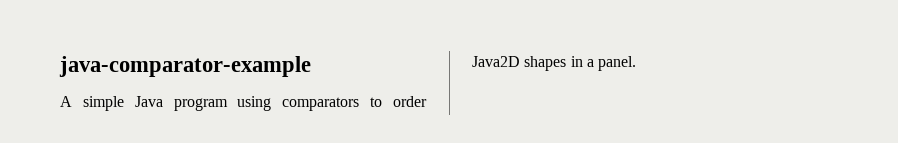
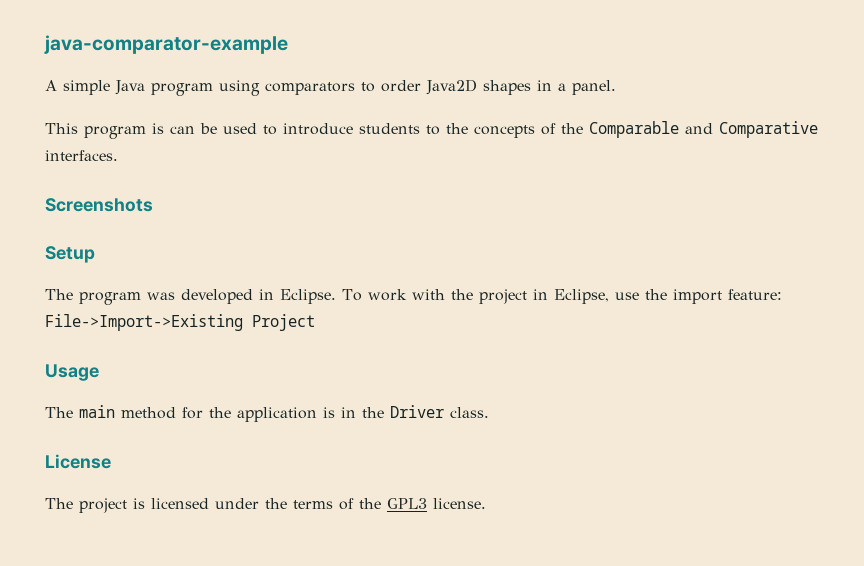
(637, 63) none -> [45,121,818,139] [45,150,118,161] [45,198,153,212] [45,246,95,263] [45,289,782,305] [45,314,315,331] [45,364,99,381] [45,405,489,422] [45,454,111,469] [45,498,486,513] // This program is can be used to introduce students to the concepts of the Comparable and Comparative interfaces. // Screenshots // Setup // The program was developed in Eclipse. To work with the project in Eclipse, use the import feature: File->Import->Existing Project // Usage // The main method for the application is in the Driver class. // License // The project is licensed under the terms of the GPL3 license.

